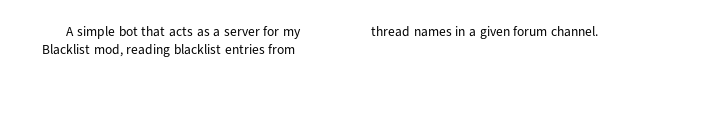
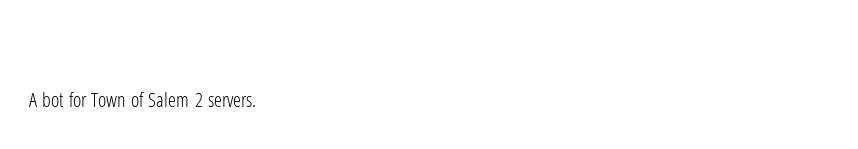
[76,26,302,39] [42,44,296,57] [371,26,598,39] simple bot that acts as a server for my Blacklist mod, reading blacklist entries from thread names in a given forum channel. -> [42,92,256,107] bot for Town of Salem 2 servers.

